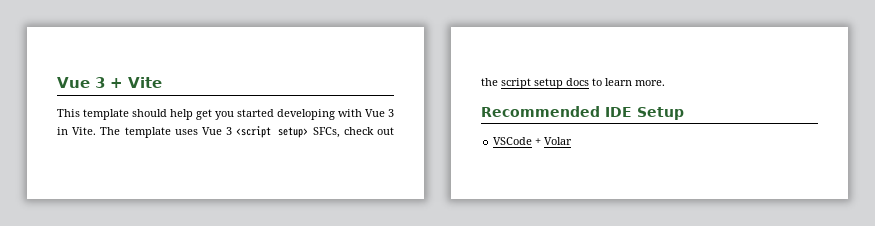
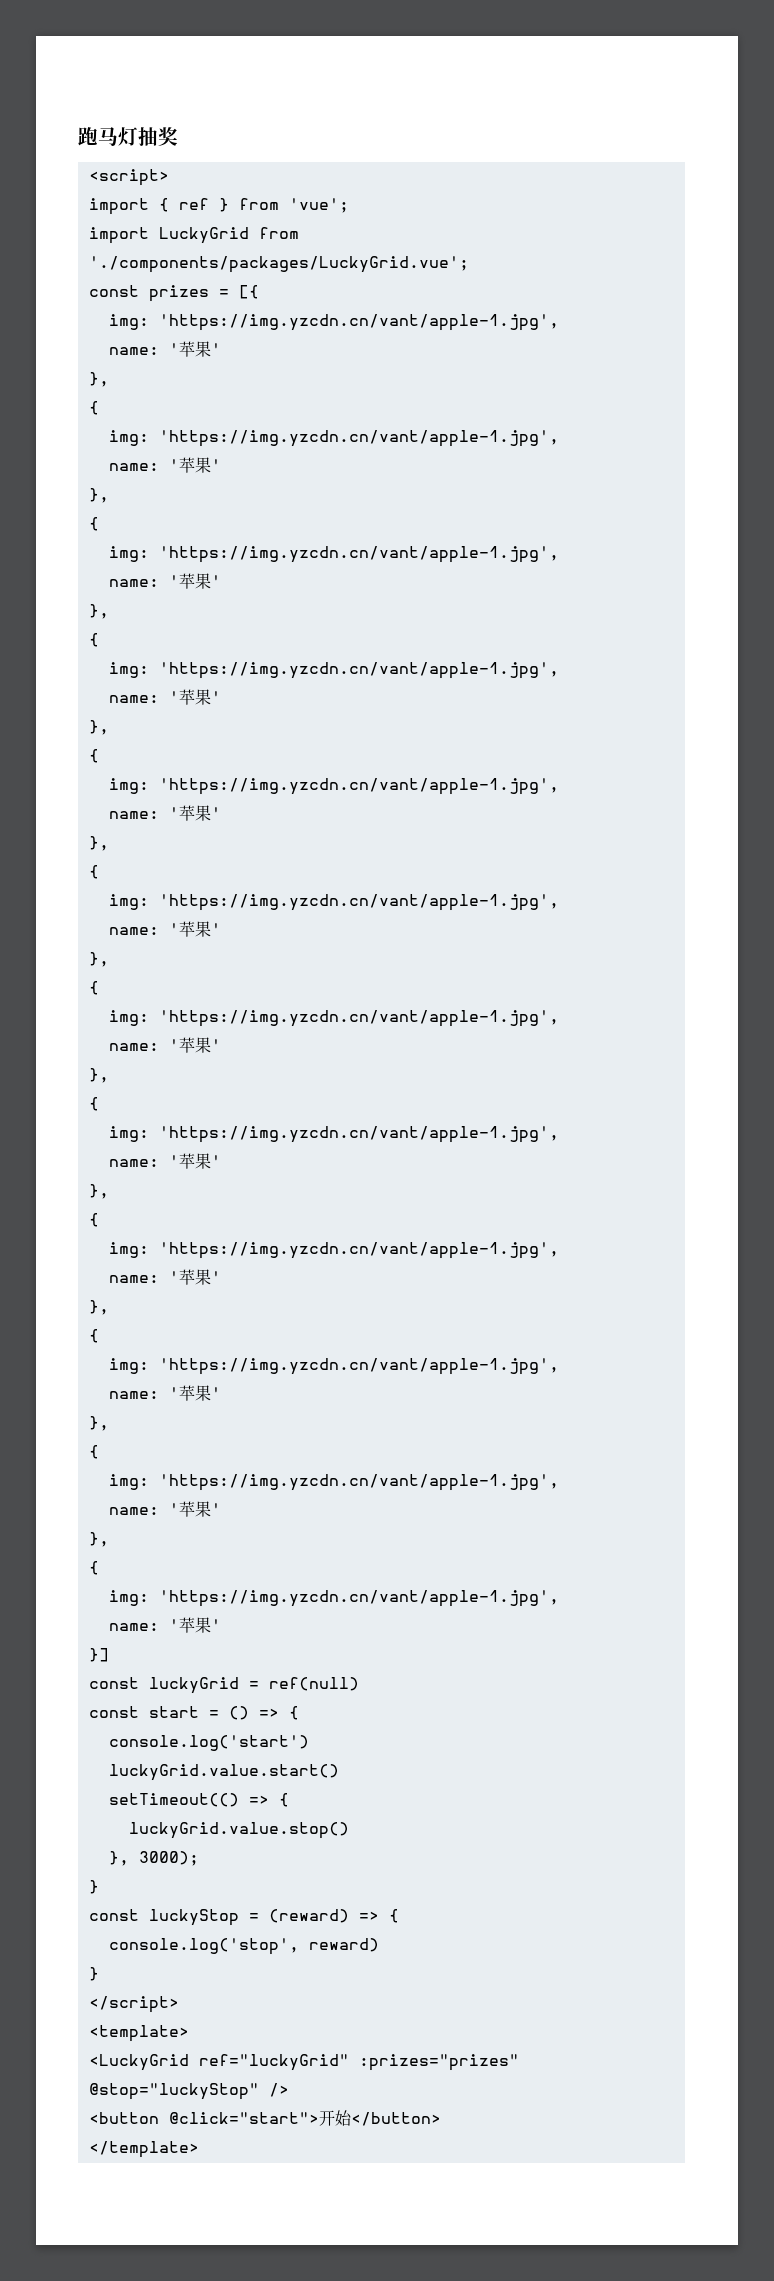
[57,77,162,88] [57,109,394,120] [57,126,394,138] [481,78,665,89] [481,106,684,120] [493,137,573,145] Vue 3 + Vite // This template should help get you started developing with Vue 3 in Vite. The template uses Vue 3 <script setup> SFCs, check out the script setup docs to learn more. // Recommended IDE Setup // VSCode + Volar -> [78,127,178,147] [89,169,170,186] [89,198,350,215] [89,227,300,244] [89,256,470,273] [89,285,260,302] [109,314,560,331] [109,341,222,357] [89,372,110,387] [89,401,100,415] [109,430,560,447] [109,457,222,473] [89,488,110,503] [89,517,100,531] [109,546,560,563] [109,573,222,589] [89,604,110,619] [89,633,100,647] [109,662,560,679] [109,689,222,705] [89,720,110,735] [89,749,100,763] [109,778,560,795] [109,805,222,821] [89,836,110,851] [89,865,100,879] [109,894,560,911] [109,921,222,937] [89,952,110,967] [89,981,100,995] [109,1010,560,1027] [109,1037,222,1053] [89,1068,110,1083] [89,1097,100,1111] [109,1126,560,1143] [109,1153,222,1169] [89,1184,110,1199] [89,1213,100,1227] [109,1242,560,1259] [109,1269,222,1285] [89,1300,110,1315] [89,1329,100,1343] [109,1358,560,1375] [109,1385,222,1401] [89,1416,110,1431] [89,1445,100,1459] [109,1474,560,1491] [109,1501,222,1517] [89,1532,110,1547] [89,1561,100,1575] [109,1590,560,1607] [109,1617,222,1633] [89,1648,110,1662] [89,1677,360,1694] [89,1706,300,1720] [109,1735,310,1751] [109,1764,340,1781] [109,1793,290,1807] [129,1822,350,1839] [109,1851,200,1866] [89,1880,100,1894] [89,1909,400,1926] [109,1938,380,1955] [89,1967,100,1981] [89,1996,180,2013] [89,2025,190,2042] [89,2054,520,2071] [89,2083,290,2100] [89,2110,442,2126] [89,2141,200,2158] 跑马灯抽奖 // <script> // import { ref } from 'vue'; // import LuckyGrid from './components/packages/LuckyGrid.vue'; // const prizes = [{ // img: 'https://img.yzcdn.cn/vant/apple-1.jpg', // name: '苹果' // }, // { // img: 'https://img.yzcdn.cn/vant/apple-1.jpg', // name: '苹果' // }, // { // img: 'https://img.yzcdn.cn/vant/apple-1.jpg', // name: '苹果' // }, // { // img: 'https://img.yzcdn.cn/vant/apple-1.jpg', // name: '苹果' // }, // { // img: 'https://img.yzcdn.cn/vant/apple-1.jpg', // name: '苹果' // }, // { // img: 'https://img.yzcdn.cn/vant/apple-1.jpg', // name: '苹果' // }, // { // img: 'https://img.yzcdn.cn/vant/apple-1.jpg', // name: '苹果' // }, // { // img: 'https://img.yzcdn.cn/vant/apple-1.jpg', // name: '苹果' // }, // { // img: 'https://img.yzcdn.cn/vant/apple-1.jpg', // name: '苹果' // }, // { // img: 'https://img.yzcdn.cn/vant/apple-1.jpg', // name: '苹果' // }, // { // img: 'https://img.yzcdn.cn/vant/apple-1.jpg', // name: '苹果' // }, // { // img: 'https://img.yzcdn.cn/vant/apple-1.jpg', // name: '苹果' // }] // const luckyGrid = ref(null) // const start = () => { // console.log('start') // luckyGrid.value.start() // setTimeout(() => { // luckyGrid.value.stop() // }, 3000); // } // const luckyStop = (reward) => { // console.log('stop', reward) // } // </script> // <template> // <LuckyGrid ref="luckyGrid" :prizes="prizes" @stop="luckyStop" /> // <button @click="start">开始</button> // </template>

